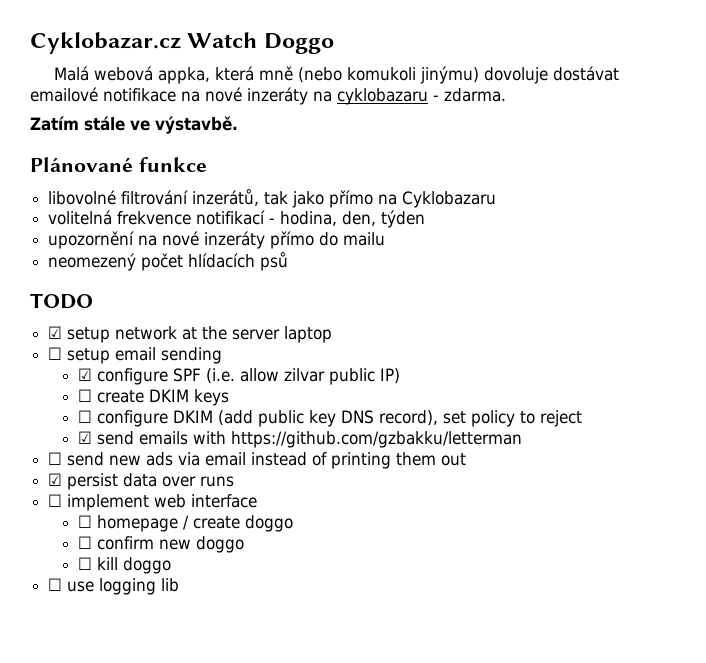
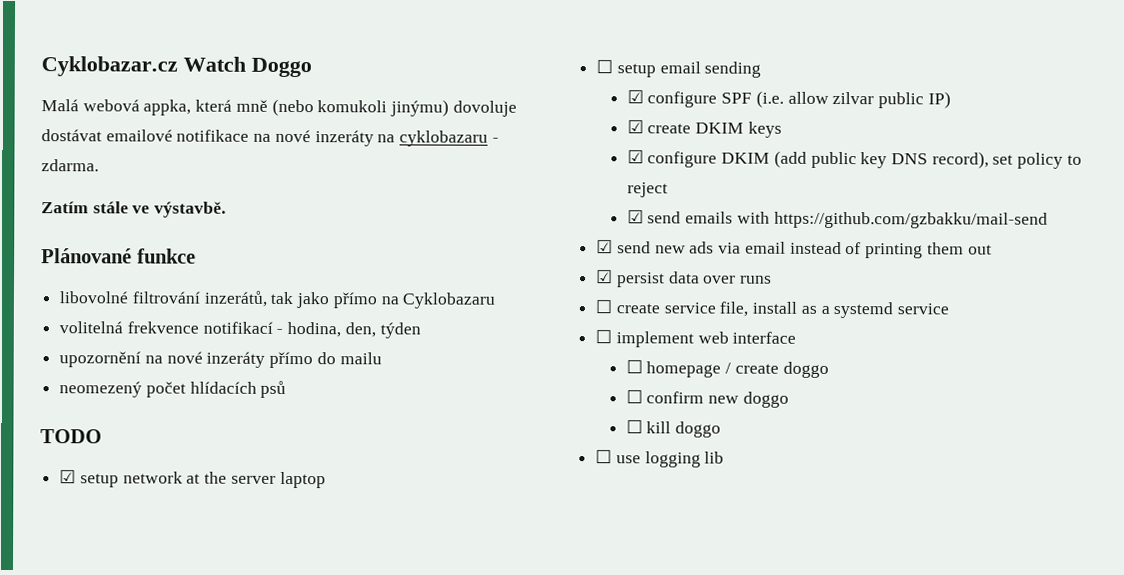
[77,389,92,402] ☐ -> [626,119,644,134] ☑
[77,410,92,423] ☐ -> [626,149,644,164] ☑
[230,431,522,448] [48,452,63,465] https://github.com/gzbakku/letterman // ☐ -> [773,211,1048,229] [596,239,614,254] https://github.com/gzbakku/mail-send // ☑
(235, 481) none -> [595,299,950,319] // ☐ create service file, install as a systemd service

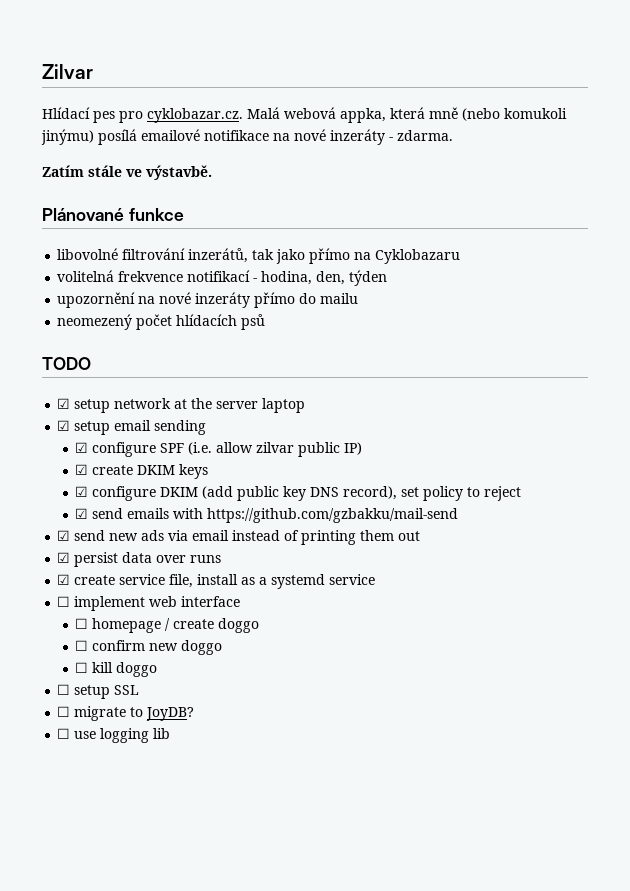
[41,56,312,78] Cyklobazar.cz Watch Doggo // -> [42,64,93,79] [42,107,243,123] Zilvar // Hlídací pes pro cyklobazar.cz.
[452,100,517,117] [41,129,102,142] dovoluje dostávat -> [98,129,137,145] posílá
[377,130,489,147] na cyklobazaru -> (385, 137) none
[596,59,614,74] ☐ -> [57,420,71,431] ☑
[595,299,613,314] ☐ -> [57,574,71,585] ☑
(722, 429) none -> [57,684,140,699] [57,706,195,721] // ☐ setup SSL // ☐ migrate to JoyDB?

